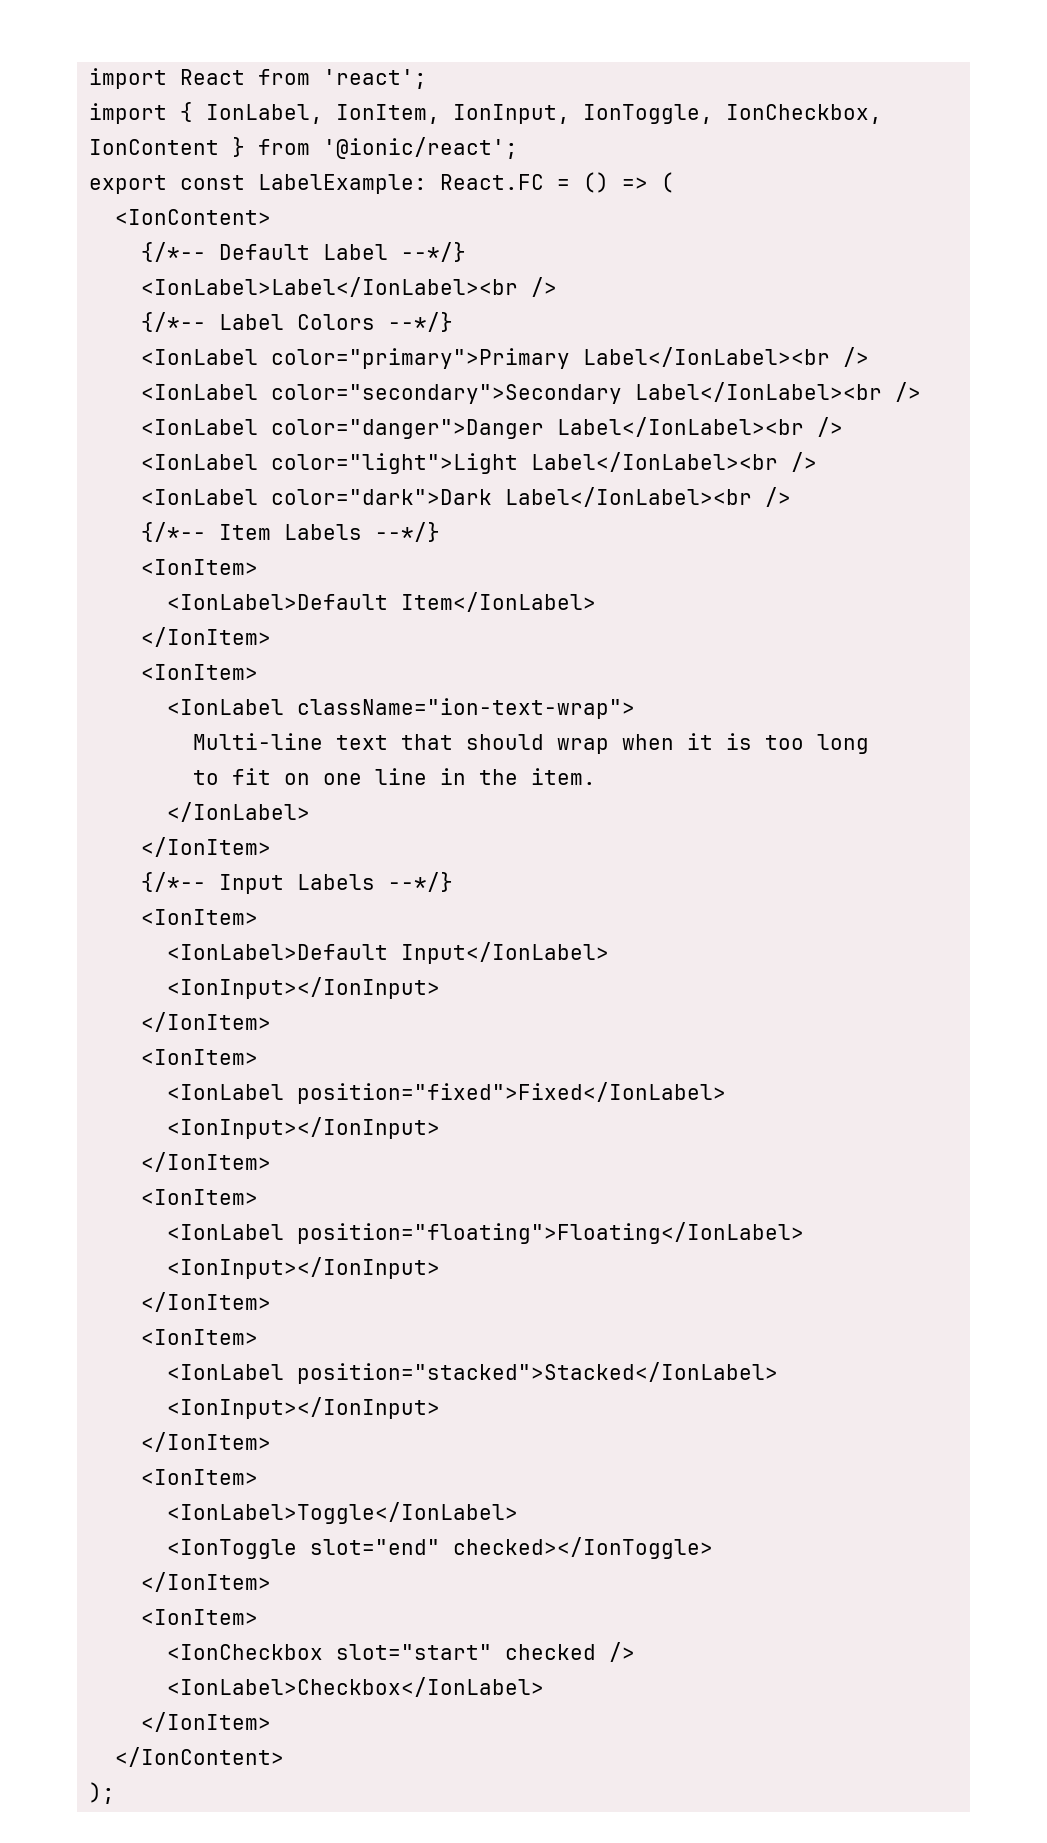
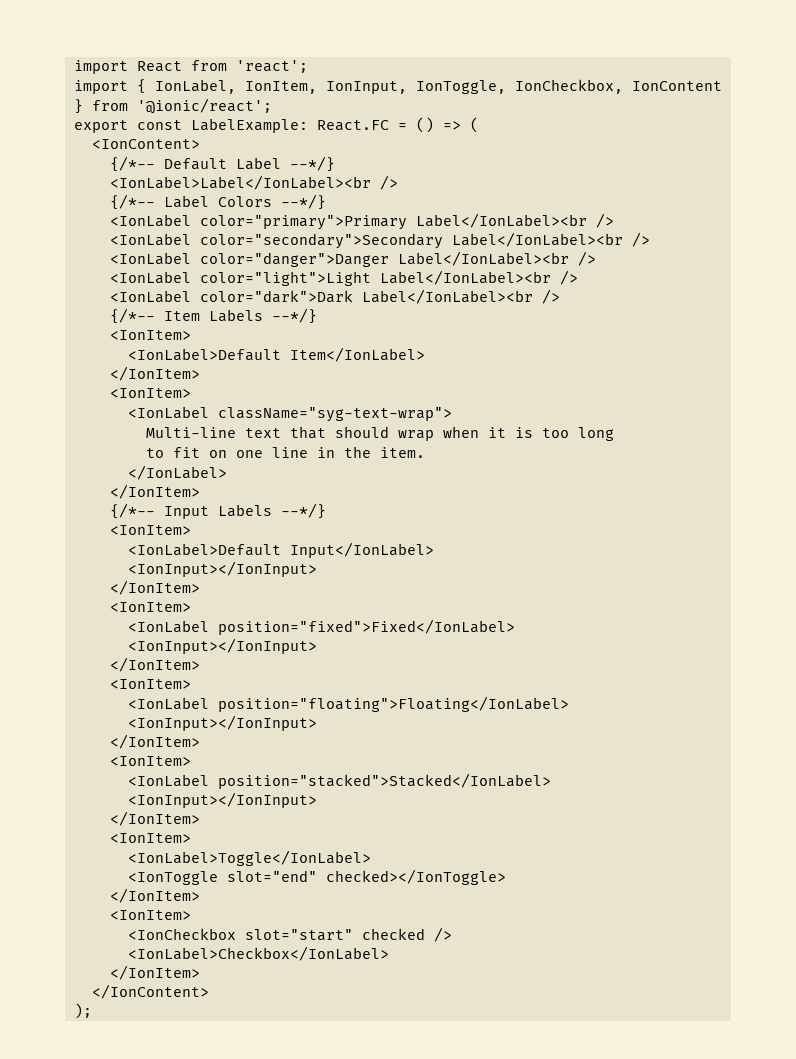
[297,698,636,719] className="ion-text-wrap"> -> [217,407,452,422] className="syg-text-wrap">

